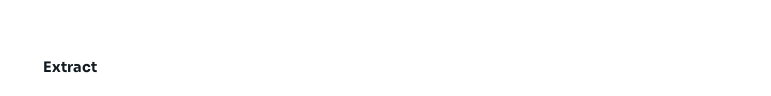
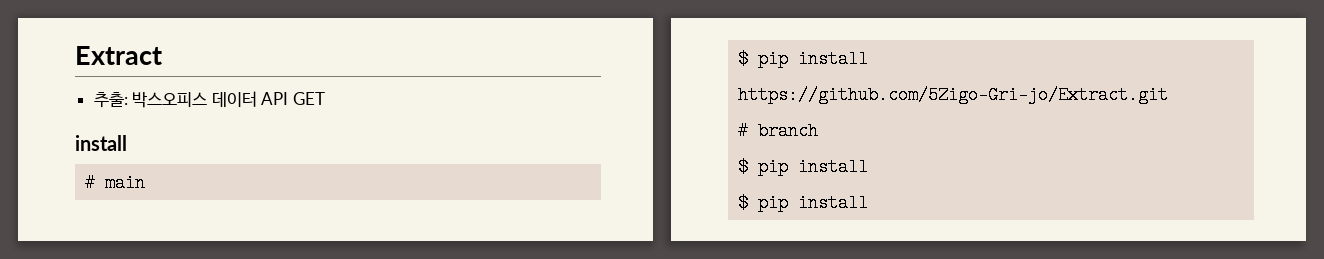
(97, 67) none -> [93,91,326,108] [75,135,127,151] [85,174,146,192] [738,50,869,68] [738,86,1169,104] [738,122,819,140] [738,158,869,176] [738,194,869,212] // 추출: 박스오피스 데이터 API GET // install // # main // $ pip install https://github.com/5Zigo-Gri-jo/Extract.git // # branch // $ pip install // $ pip install

